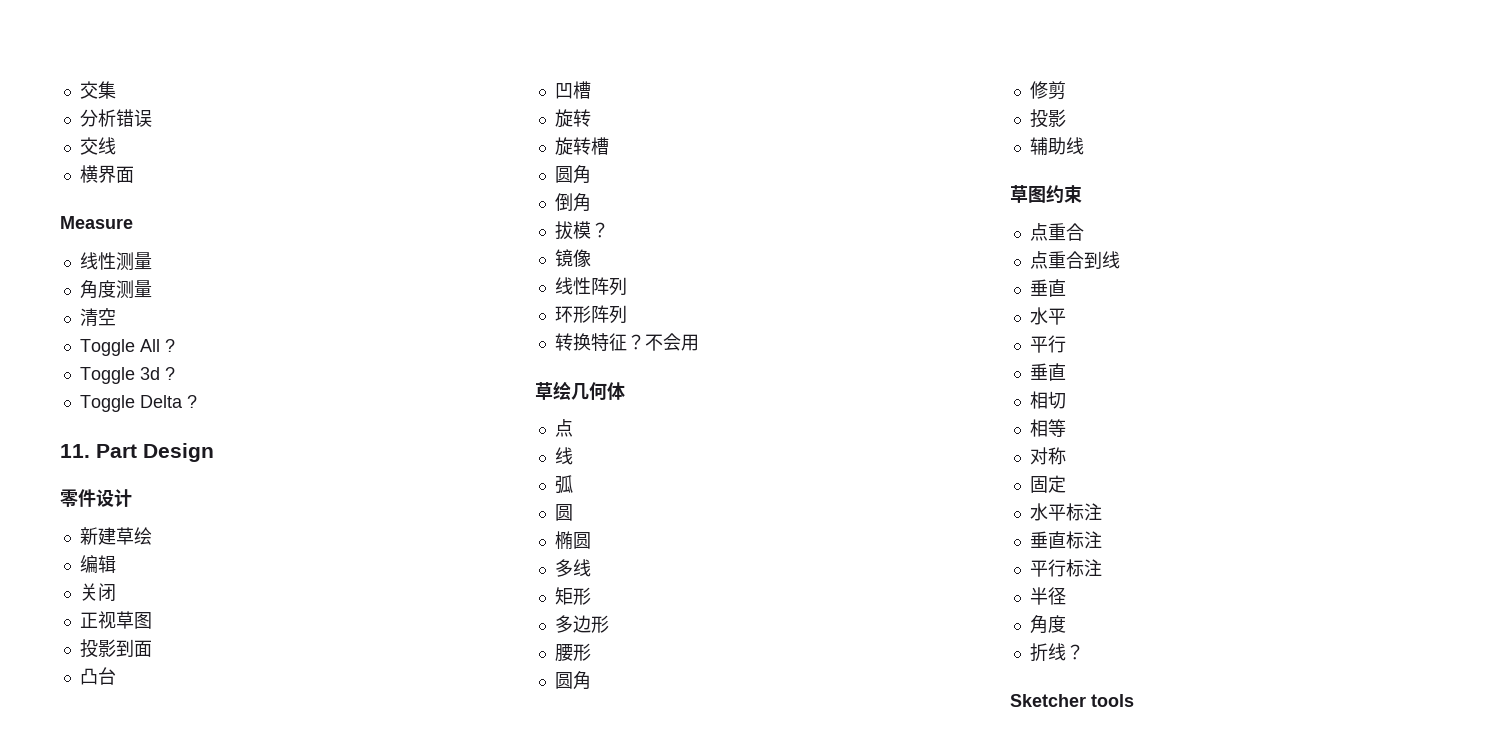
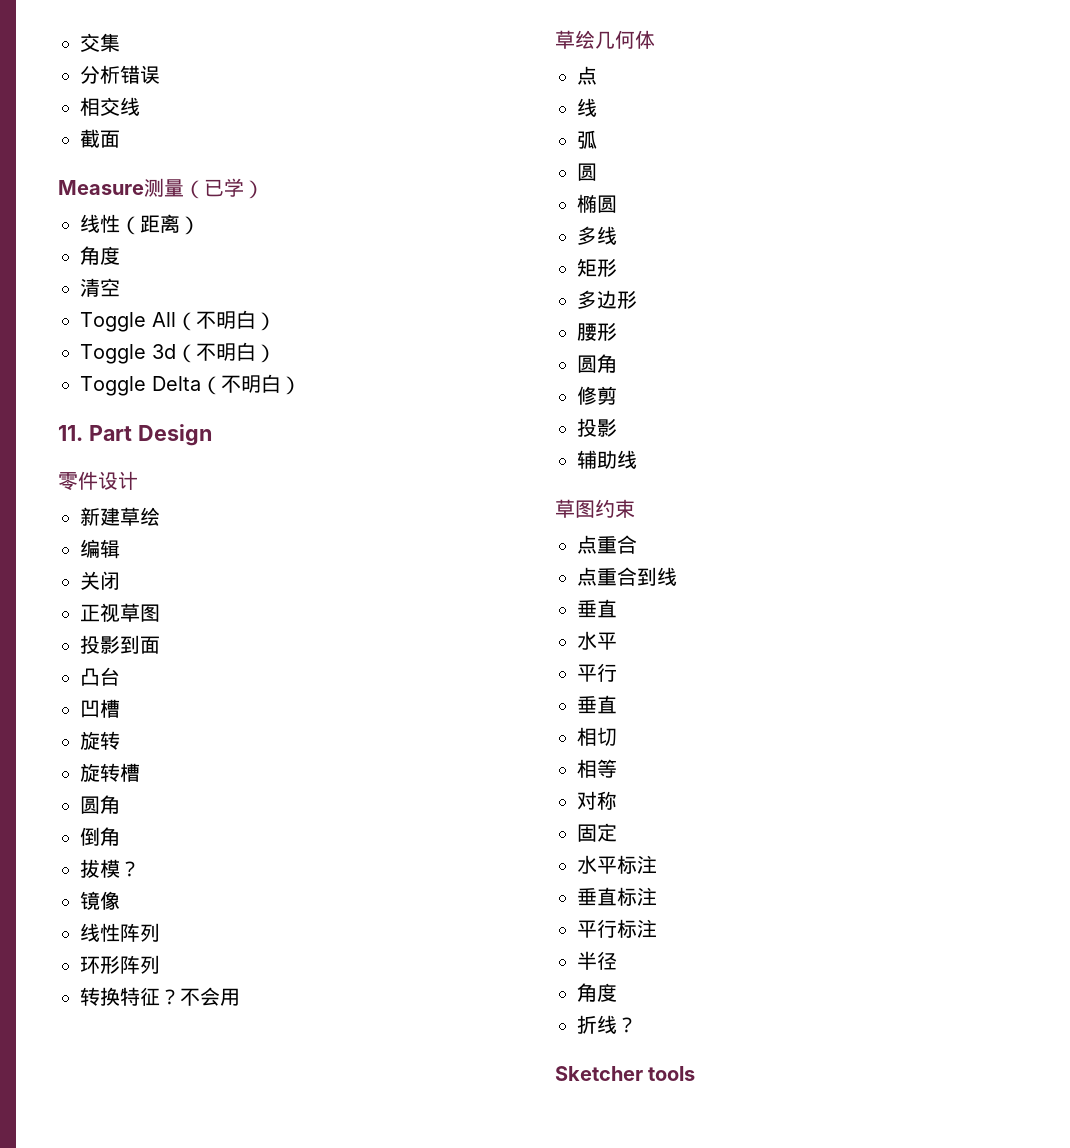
(152, 118) none -> [80,97,100,116] 相
[79,165,116,183] 横界 -> [80,129,100,148] 截
[79,252,152,271] [79,280,152,299] // 线性测量 // 角度测量 -> [144,178,264,199] [80,214,200,235] [80,246,120,265] 测量（已学） // 线性（距离） // 角度
[164,339,175,352] ? -> [176,310,276,331] （不明白）
[164,367,175,380] ? -> [176,342,276,363] （不明白）
[186,395,197,408] ? -> [201,374,301,395] （不明白）

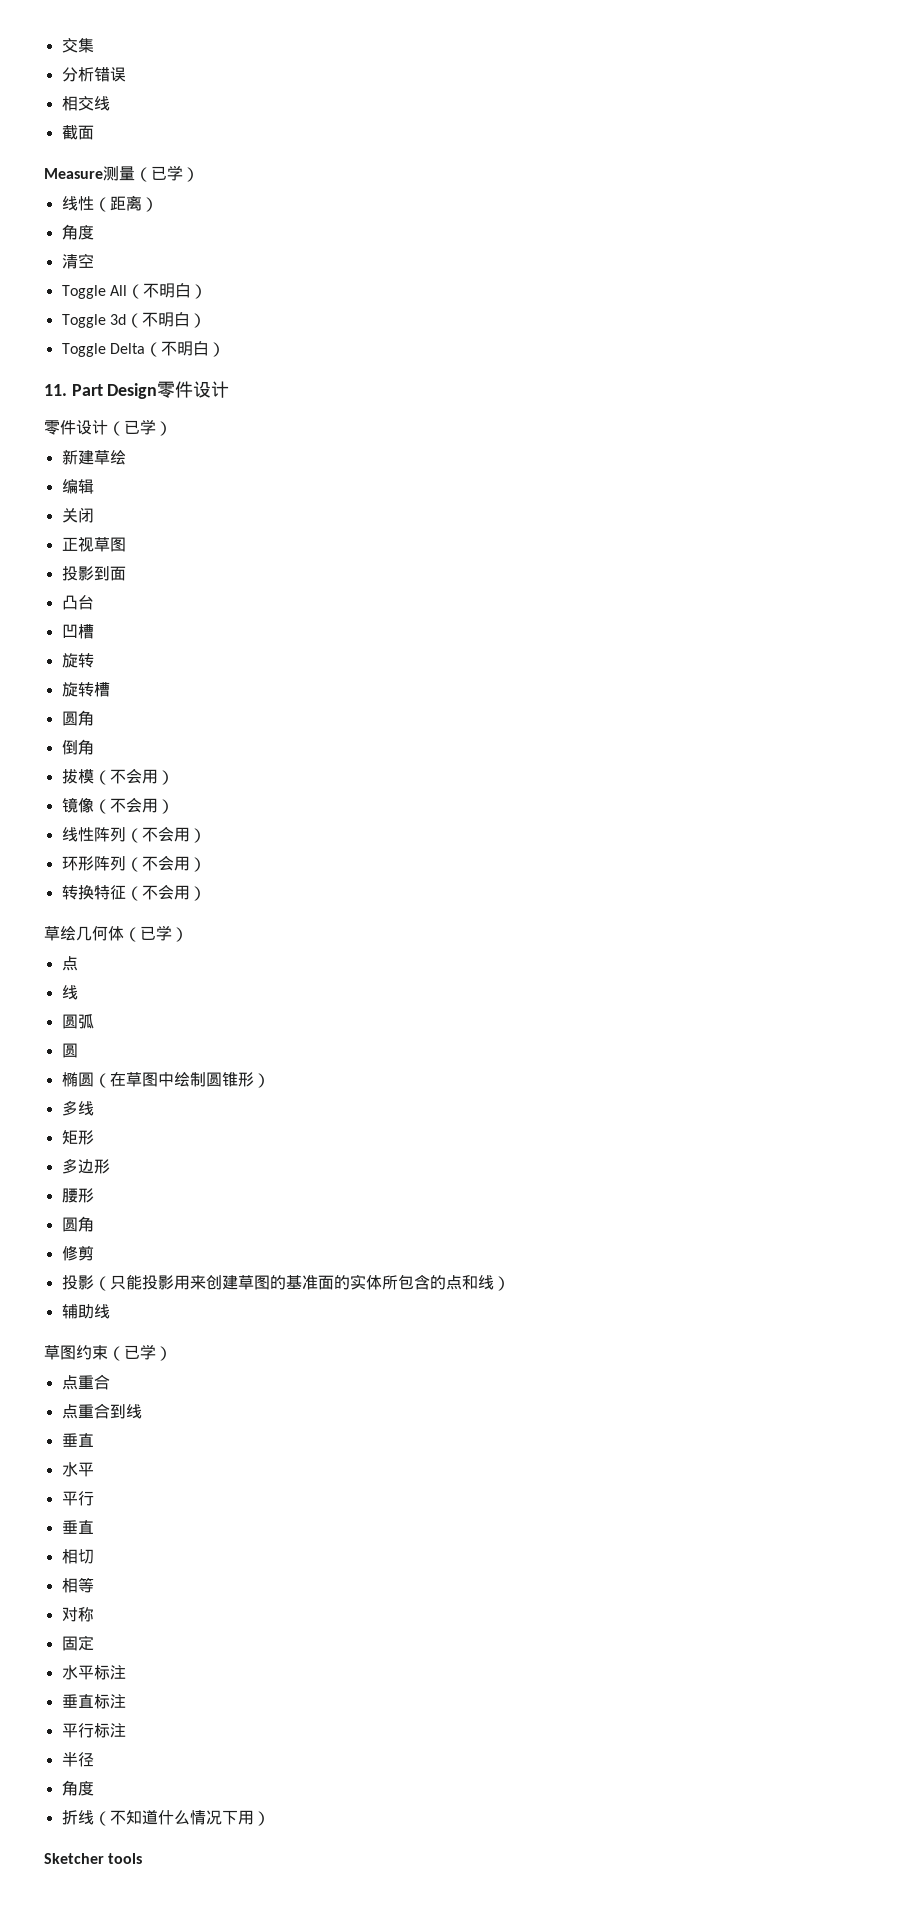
[58,471,138,491] // 零件设计 -> [157,381,230,398] [44,419,172,436] 零件设计 // 零件设计（已学）
[120,861,140,877] ？ -> [93,768,174,785] （不会用）
(120, 900) none -> [93,797,174,814] （不会用）
(160, 932) none -> [125,826,206,843] （不会用）
(160, 964) none -> [125,855,206,872] （不会用）
[160,987,240,1006] ？不会用 -> [125,884,206,901] （不会用）
(655, 39) none -> [124,925,188,942] （已学）
(597, 107) none -> [61,1014,78,1029] 圆
(617, 204) none -> [93,1072,270,1088] （在草图中绘制圆锥形）
(617, 427) none -> [93,1274,510,1291] （只能投影用来创建草图的基准面的实体所包含的点和线）
(635, 508) none -> [108,1344,172,1361] （已学）
[617,1017,637,1033] ？ -> [93,1810,270,1826] （不知道什么情况下用）

